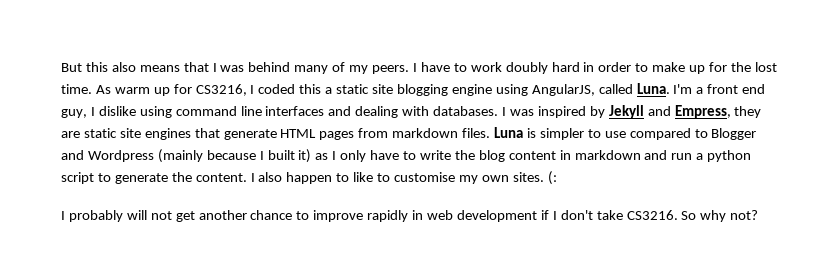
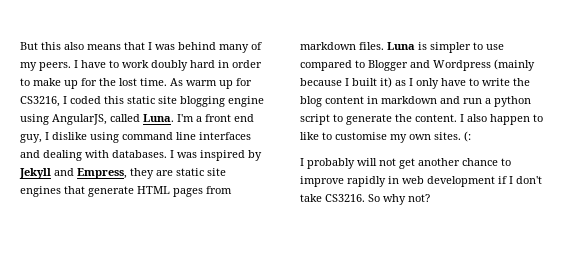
[325,87,333,94] a -> (124, 100) none

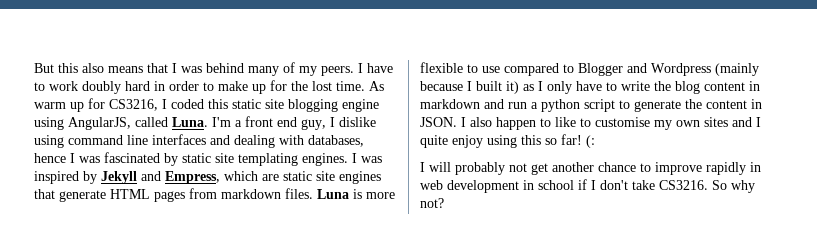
[112,150,167,158] databases. -> [308,135,364,147] [34,152,348,166] databases, hence I was fascinated by static site templating engines.
[130,168,154,179] they -> [224,171,258,181] which
[430,42,471,53] simpler -> [366,192,395,199] [420,62,463,73] more flexible
[415,114,457,122] content. -> [706,99,762,109] [420,117,457,127] content in JSON.
[434,132,461,140] sites. -> [704,117,761,127] [420,134,582,148] sites and I quite enjoy using this so far!
[307,158,377,169] probably will -> [429,162,505,175] will probably
(495, 181) none -> [523,180,574,190] in school

